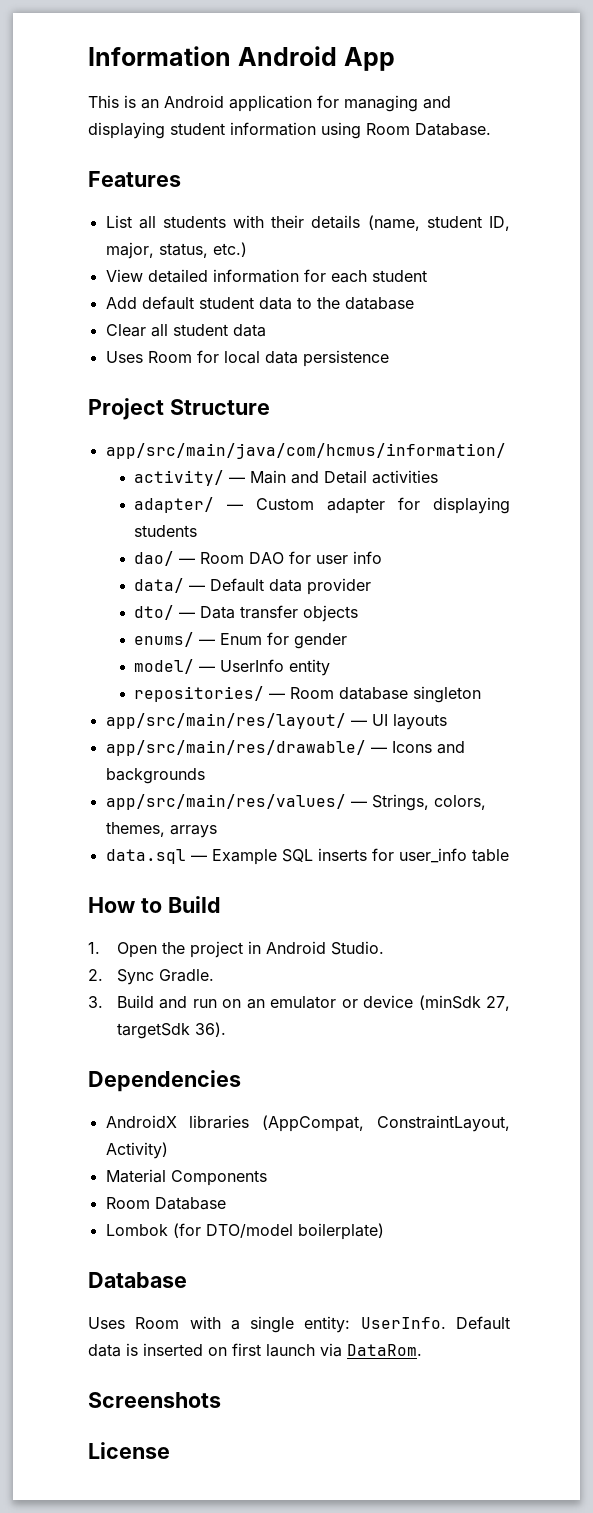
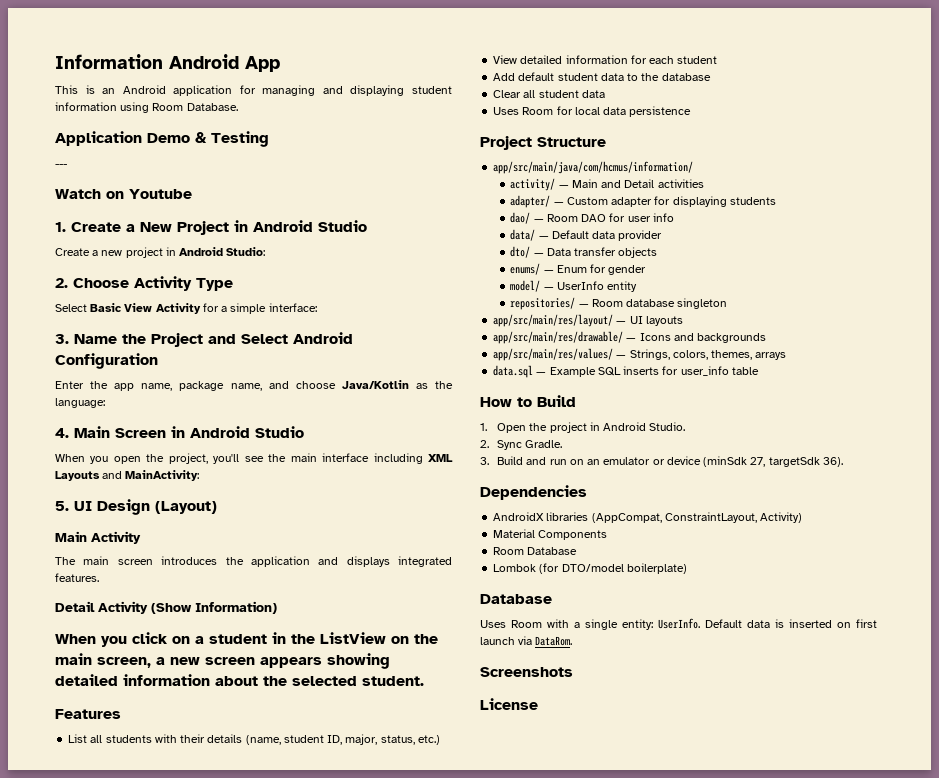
(491, 129) none -> [55,131,269,147] [55,164,67,167] [55,189,192,199] [55,220,367,235] [55,247,266,258] [55,276,233,291] [55,303,317,314] [55,332,353,347] [55,353,158,369] [55,380,453,391] [55,398,105,408] [55,426,304,438] [55,453,453,464] [55,470,200,481] [55,499,217,515] [55,531,141,544] [55,556,452,567] [55,573,99,582] [55,601,277,614] [55,632,438,647] [55,653,390,669] [55,674,424,686] // Application Demo & Testing // --- // Watch on Youtube // 1. Create a New Project in Android Studio // Create a new project in Android Studio: // 2. Choose Activity Type // Select Basic View Activity for a simple interface: // 3. Name the Project and Select Android Configuration // Enter the app name, package name, and choose Java/Kotlin as the language: // 4. Main Screen in Android Studio // When you open the project, you'll see the main interface including XML Layouts and MainActivity: // 5. UI Design (Layout) // Main Activity // The main screen introduces the application and displays integrated features. // Detail Activity (Show Information) // When you click on a student in the ListView on the main screen, a new screen appears showing detailed information about the selected student.

